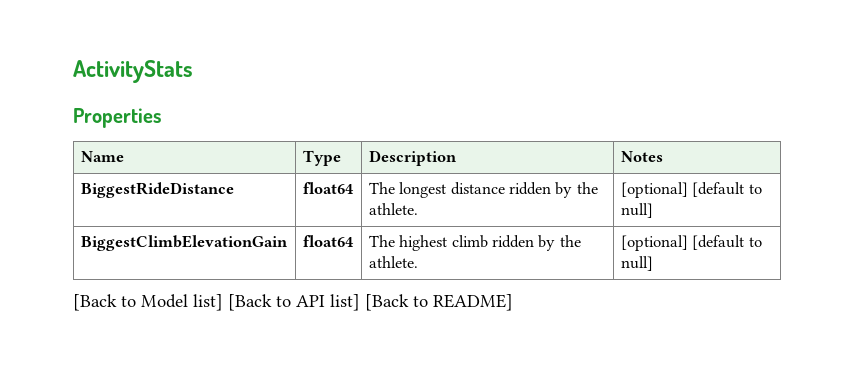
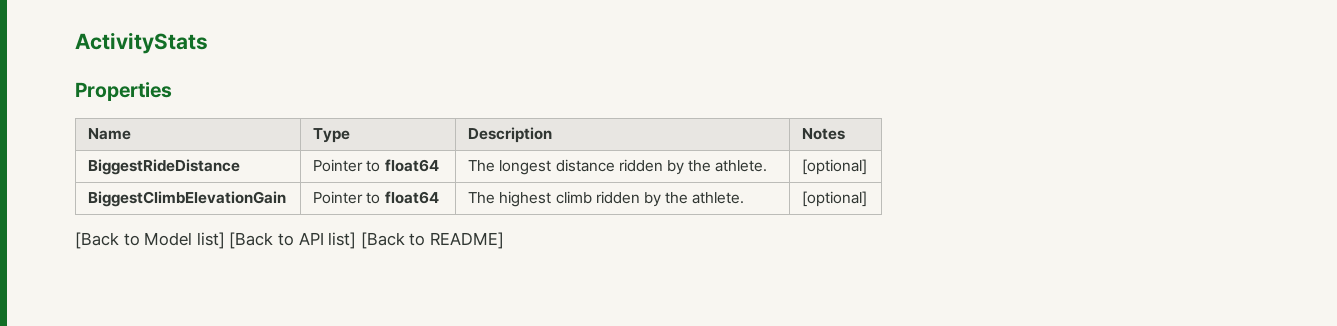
(234, 190) none -> [313,159,381,172] Pointer to
[692,182,762,197] [620,203,653,218] [default to null] -> (868, 167) none
(288, 243) none -> [313,191,381,204] Pointer to
[692,235,762,250] [620,256,653,271] [default to null] -> (868, 199) none

